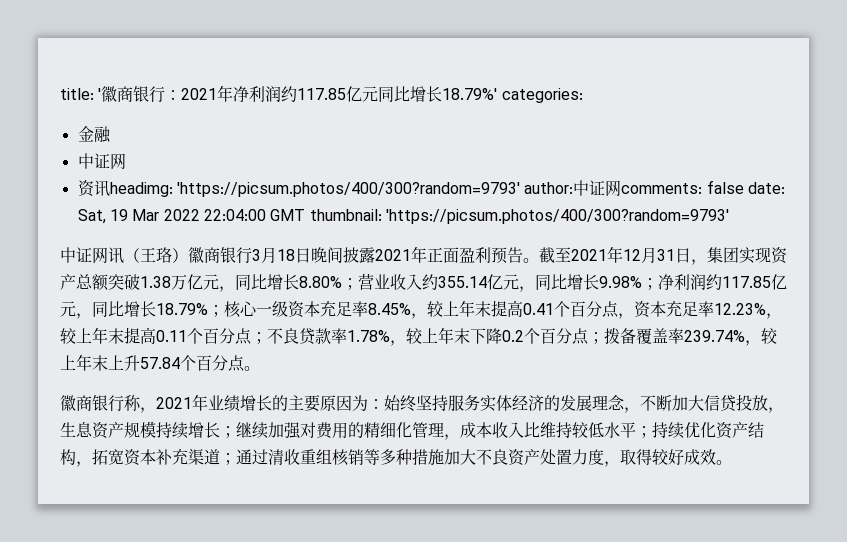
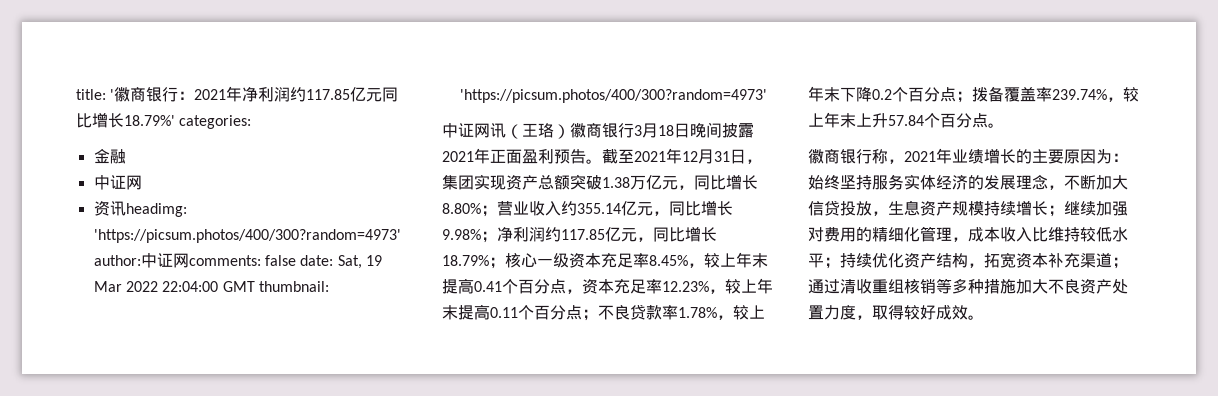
[176,182,520,197] 'https://picsum.photos/400/300?random=9793' -> [93,229,401,243] 'https://picsum.photos/400/300?random=4973'
[385,209,729,224] 'https://picsum.photos/400/300?random=9793' -> [459,89,767,103] 'https://picsum.photos/400/300?random=4973'

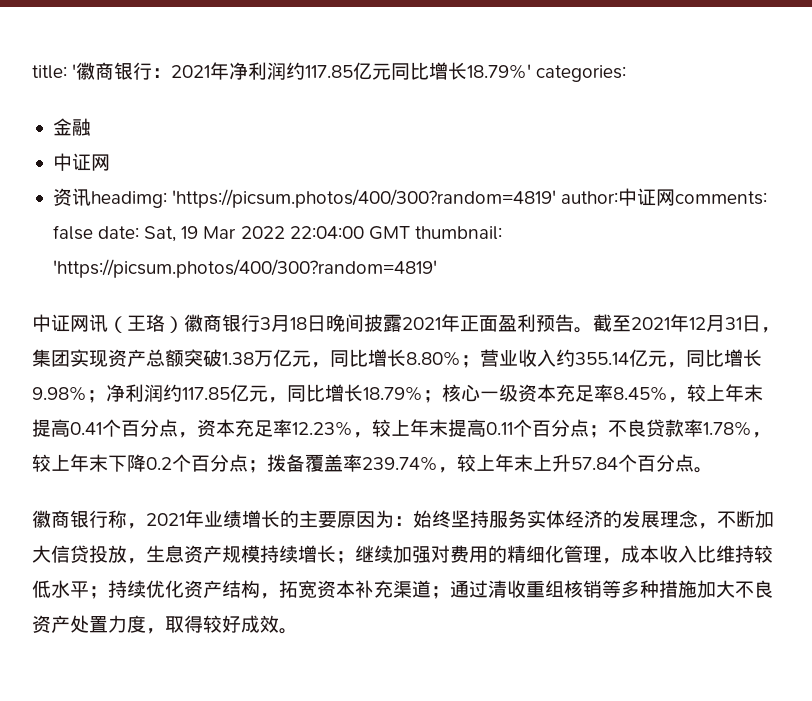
[93,229,401,243] 'https://picsum.photos/400/300?random=4973' -> [172,189,557,208] 'https://picsum.photos/400/300?random=4819'
[459,89,767,103] 'https://picsum.photos/400/300?random=4973' -> [52,259,437,278] 'https://picsum.photos/400/300?random=4819'

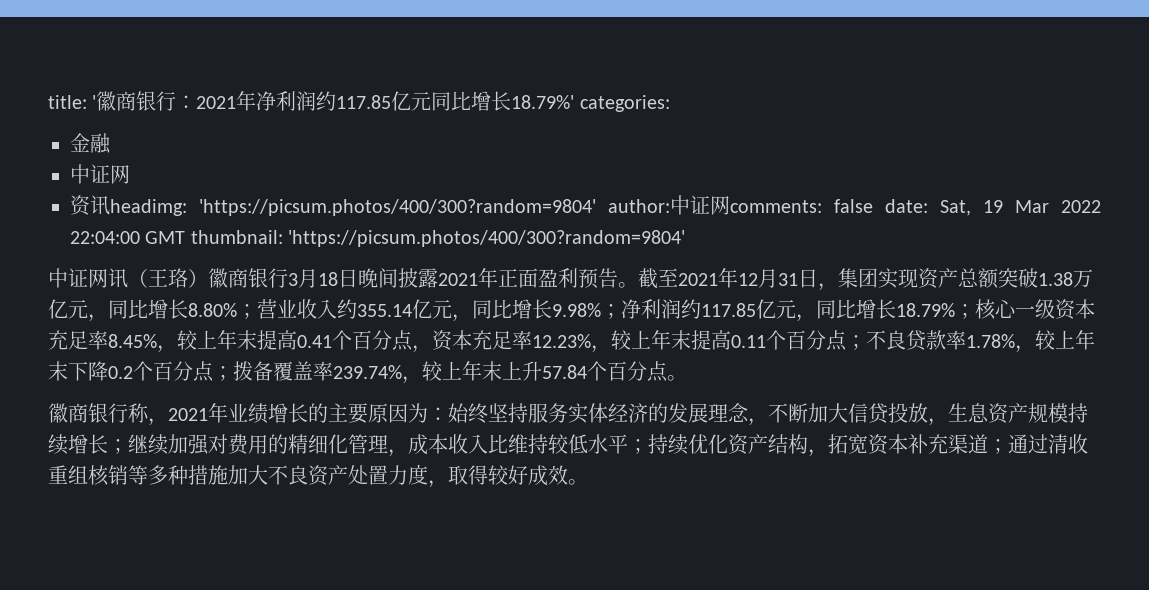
[172,189,557,208] 'https://picsum.photos/400/300?random=4819' -> [199,199,596,216] 'https://picsum.photos/400/300?random=9804'
[52,259,437,278] 'https://picsum.photos/400/300?random=4819' -> [288,230,686,247] 'https://picsum.photos/400/300?random=9804'

